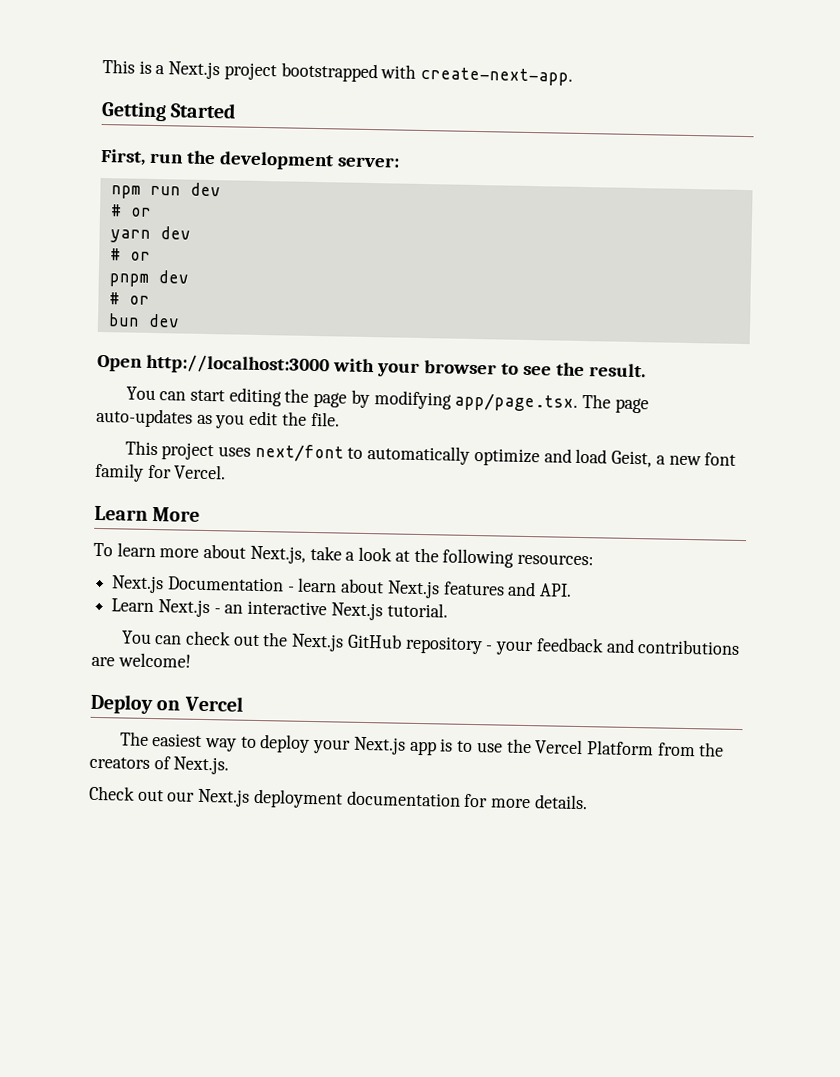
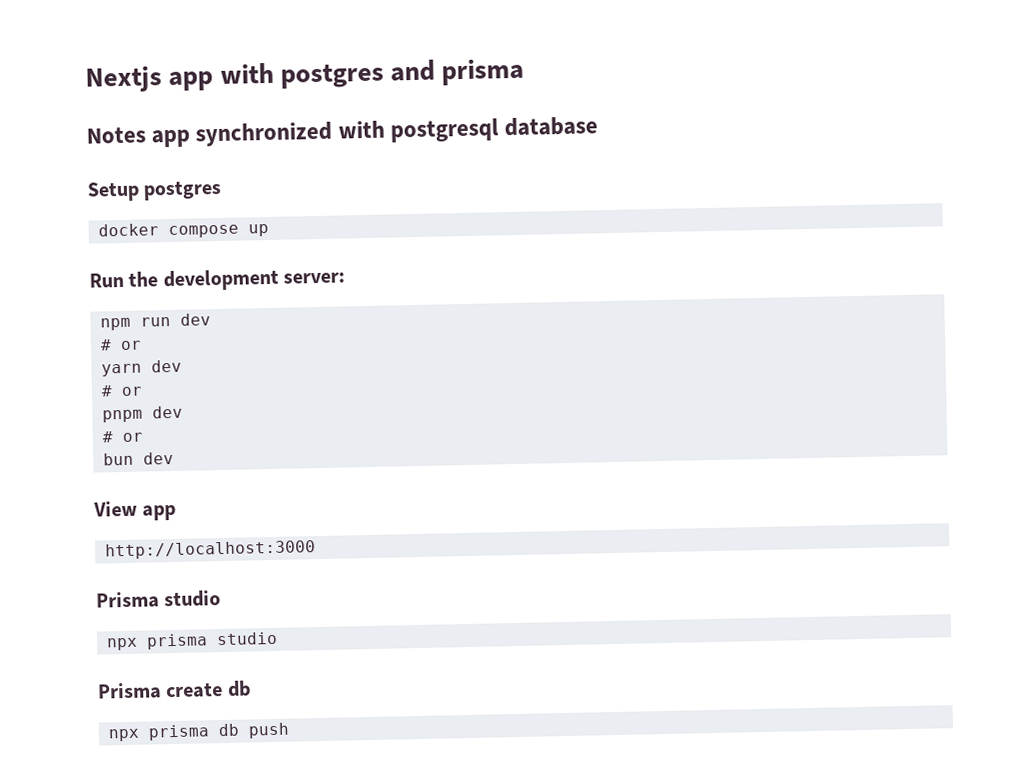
[102,58,574,86] [101,101,237,122] [100,148,184,166] This is a Next.js project bootstrapped with create-next-app. // Getting Started // First, run -> [85,57,525,93] [86,116,599,148] [87,179,223,202] [97,223,269,239] [89,272,124,288] Nextjs app with postgres and prisma // Notes app synchronized with postgresql database // Setup postgres // docker compose up // Run
[97,354,143,372] Open -> [93,500,177,521] View app //
[332,358,646,378] [125,386,649,414] [96,407,340,429] [124,440,737,468] [95,462,227,482] [94,505,201,522] [93,542,594,568] [111,575,573,599] [111,598,448,621] [120,630,741,656] [91,652,191,668] [90,693,244,715] [119,731,725,757] [89,756,230,775] [89,785,588,810] with your browser to see the result. // You can start editing the page by modifying app/page.tsx. The page auto-updates as you edit the file. // This project uses next/font to automatically optimize and load Geist, a new font family for Vercel. // Learn More // To learn more about Next.js, take a look at the following resources: // Next.js Documentation - learn about Next.js features and API. // Learn Next.js - an interactive Next.js tutorial. // You can check out the Next.js GitHub repository - your feedback and contributions are welcome! // Deploy on Vercel // The easiest way to deploy your Next.js app is to use the Vercel Platform from the creators of Next.js. // Check out our Next.js deployment documentation for more details. -> [96,590,222,609] [106,631,278,651] [97,680,251,700] [107,722,290,742] // Prisma studio // npx prisma studio // Prisma create db // npx prisma db push

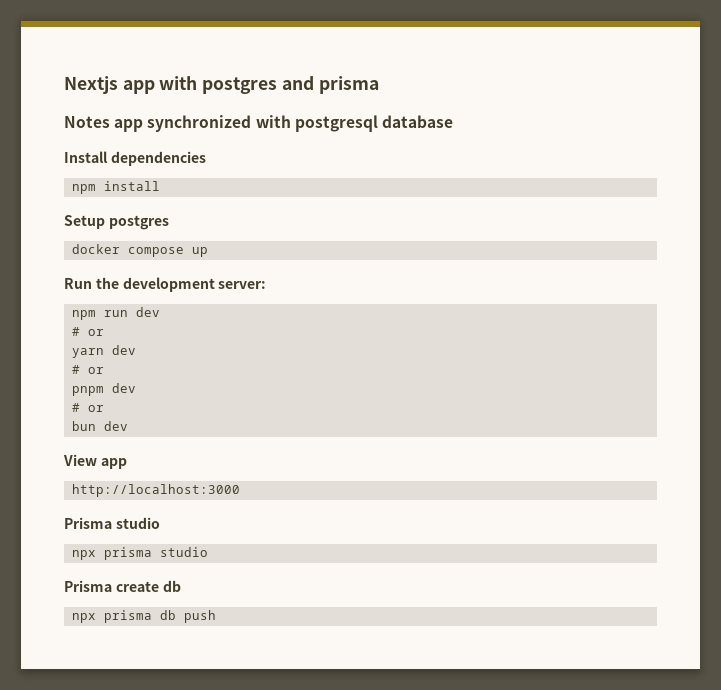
(599, 126) none -> [64,151,206,166] [71,181,160,194] // Install dependencies // npm install

